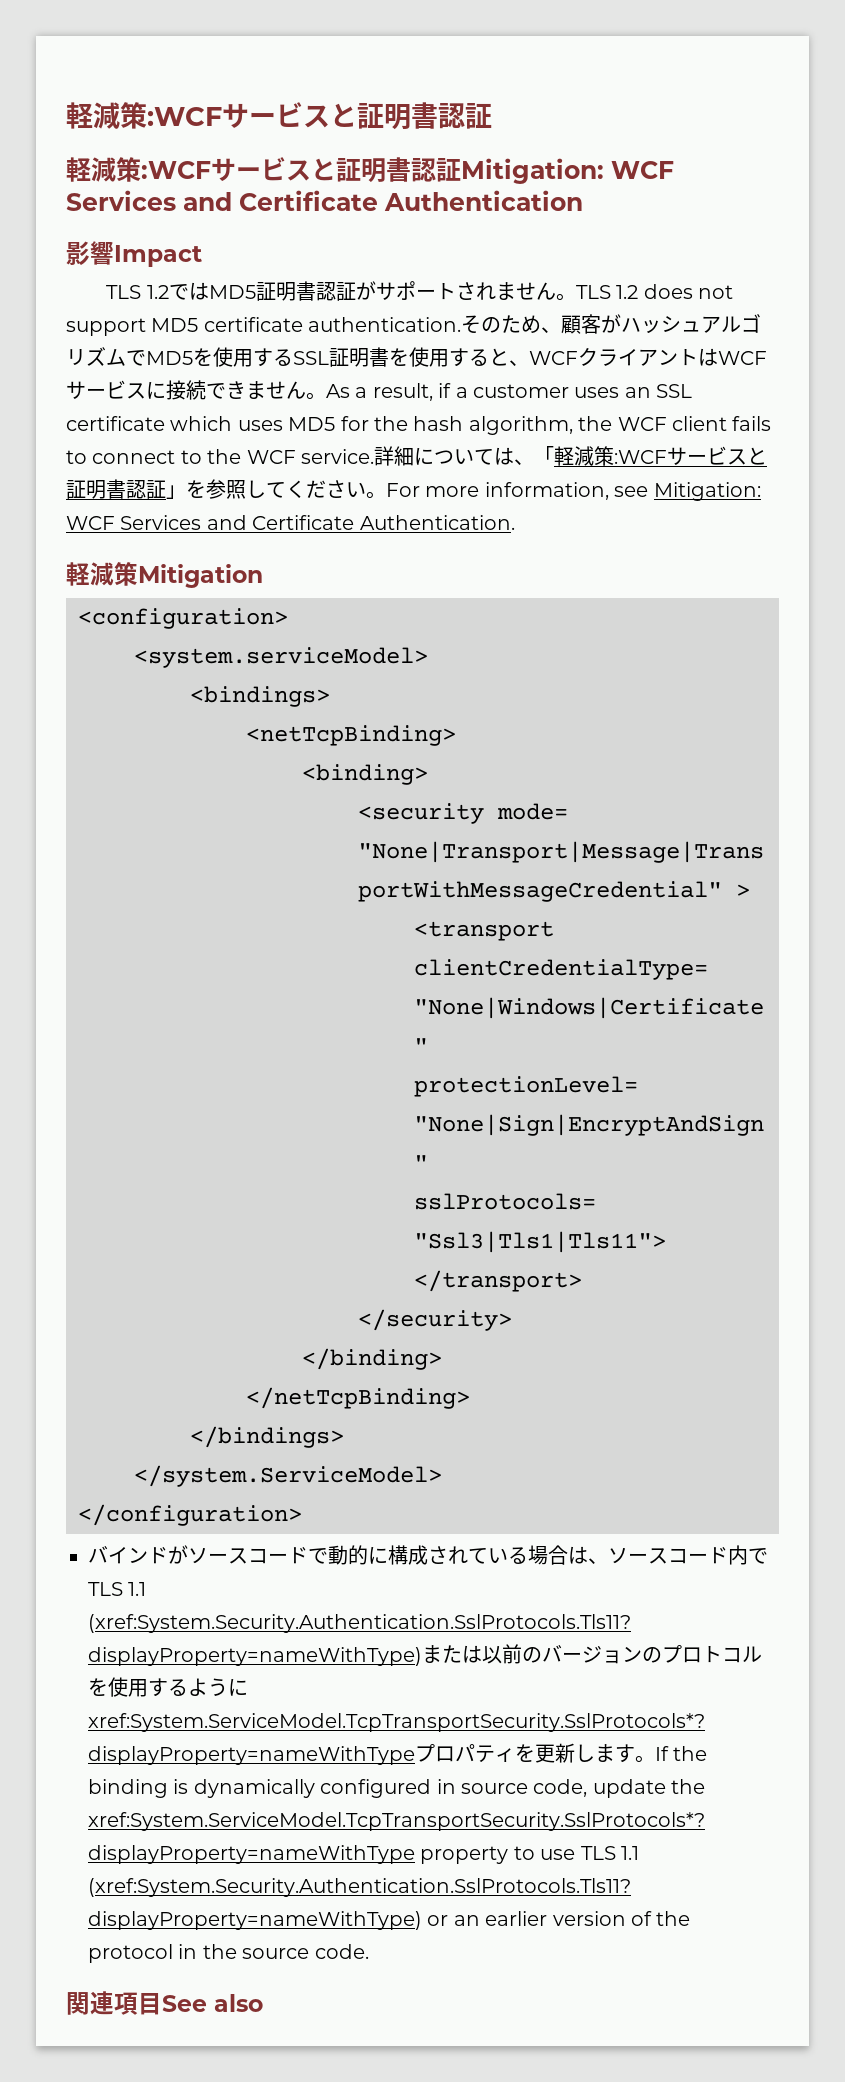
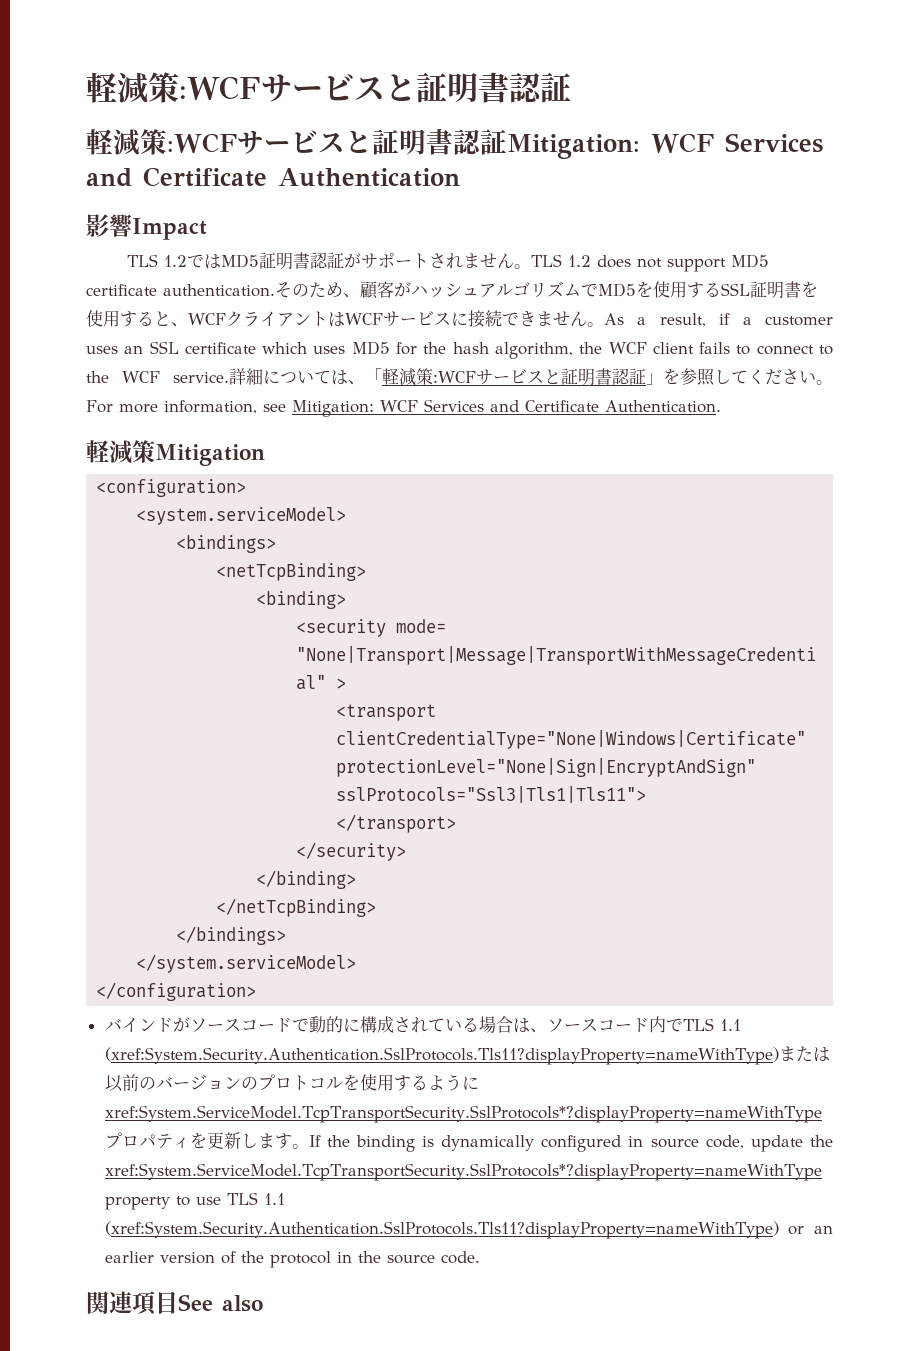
[134,1465,442,1487] </system.ServiceModel> -> [136,954,357,973] </system.serviceModel>

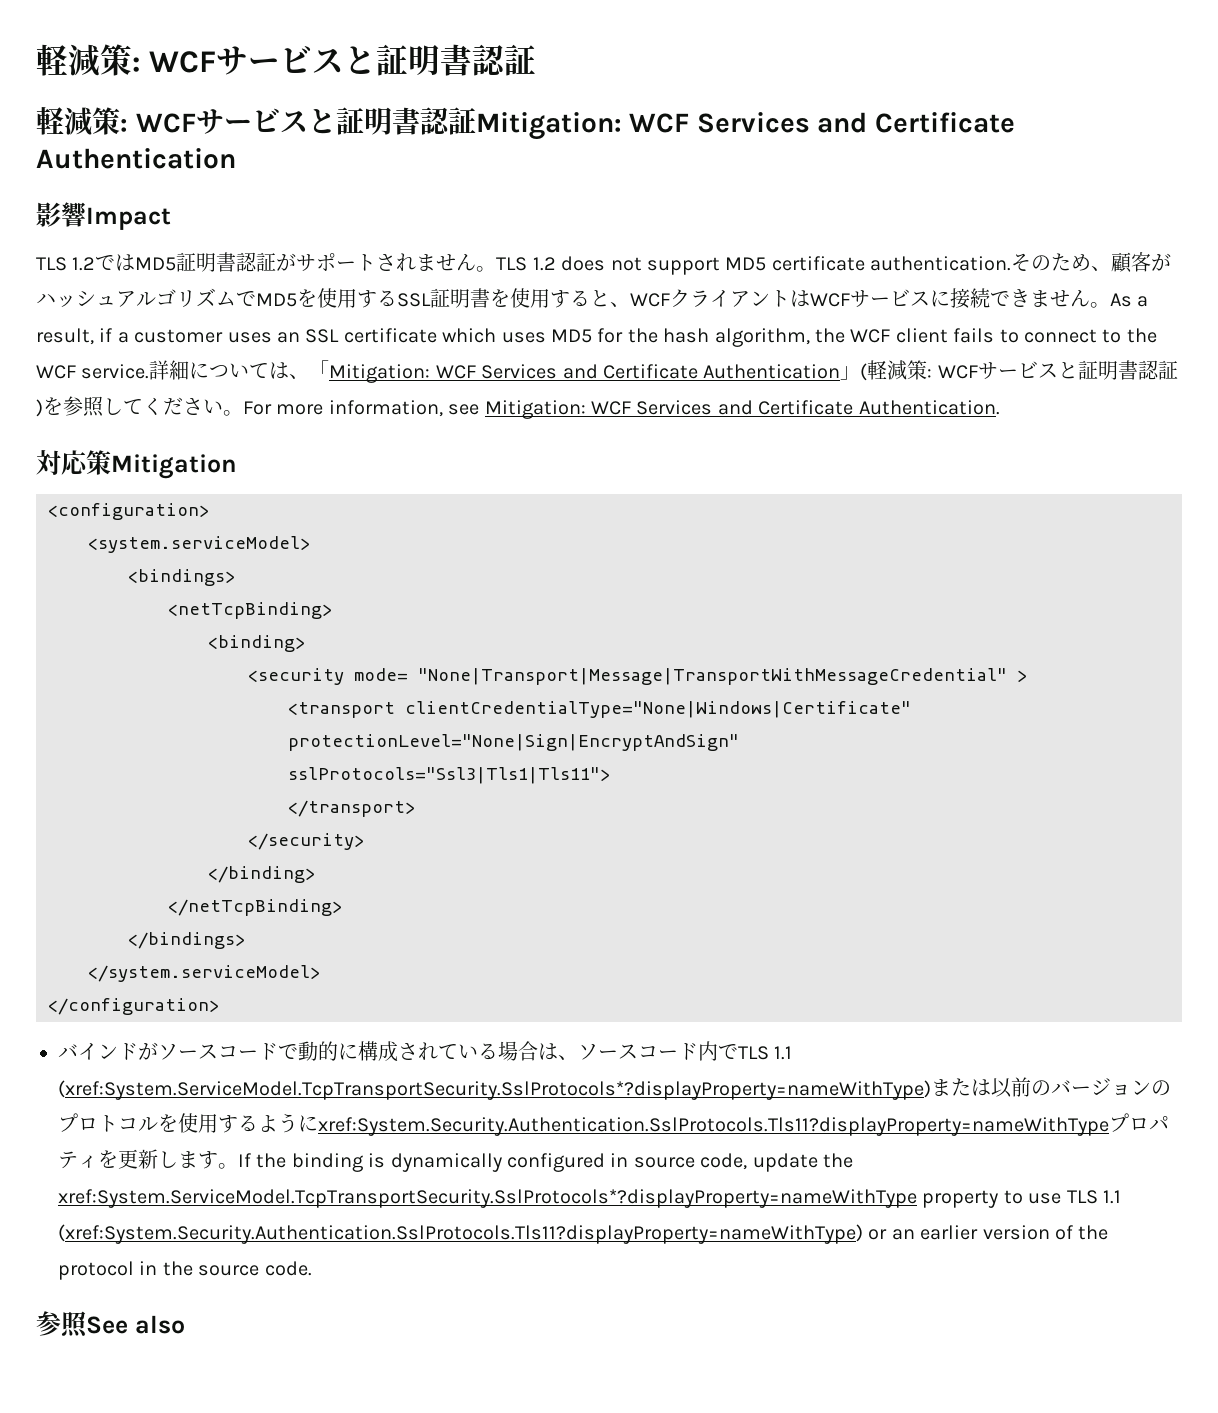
[86,72,261,104] 軽減策:WCF -> [36,44,216,77] 軽減策: WCF
[167,133,237,153] :WCF -> [120,113,196,133] : WCF
[382,368,663,386] 軽減策:WCFサービスと証明書認証」 -> [329,360,1178,383] [36,399,43,417] Mitigation: WCF Services and Certificate Authentication」(軽減策: WCFサービスと証明書認証)
[86,440,132,464] 軽減 -> [36,450,89,475] 対応
[104,1047,779,1065] (xref:System.Security.Authentication.SslProtocols.Tls11?displayProperty=nameWithType) -> [58,1080,931,1100] (xref:System.ServiceModel.TcpTransportSecurity.SslProtocols*?displayProperty=nameWithType)
[104,1105,822,1123] xref:System.ServiceModel.TcpTransportSecurity.SslProtocols*?displayProperty=nameWithType -> [318,1117,1109,1136] xref:System.Security.Authentication.SslProtocols.Tls11?displayProperty=nameWithType
[86,1291,178,1315] 関連項目 -> [36,1311,88,1338] 参照

